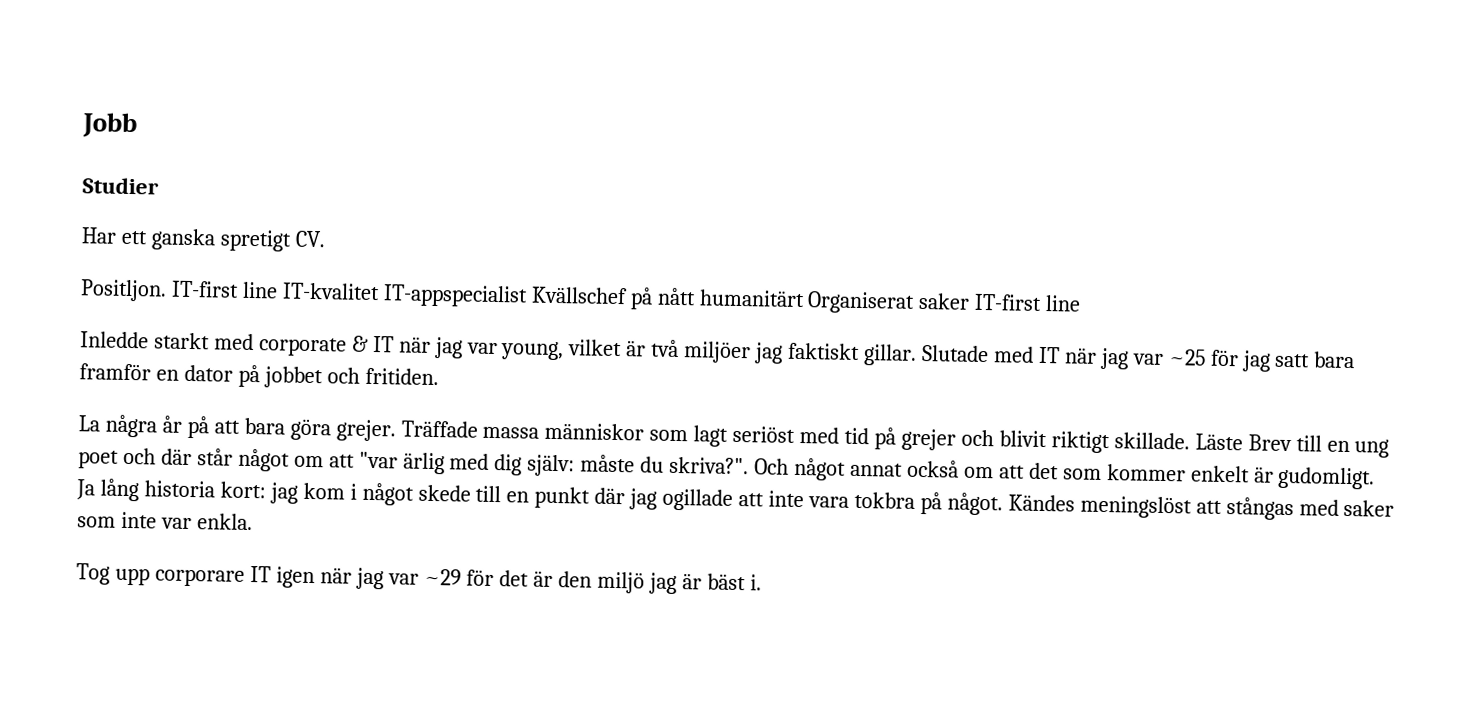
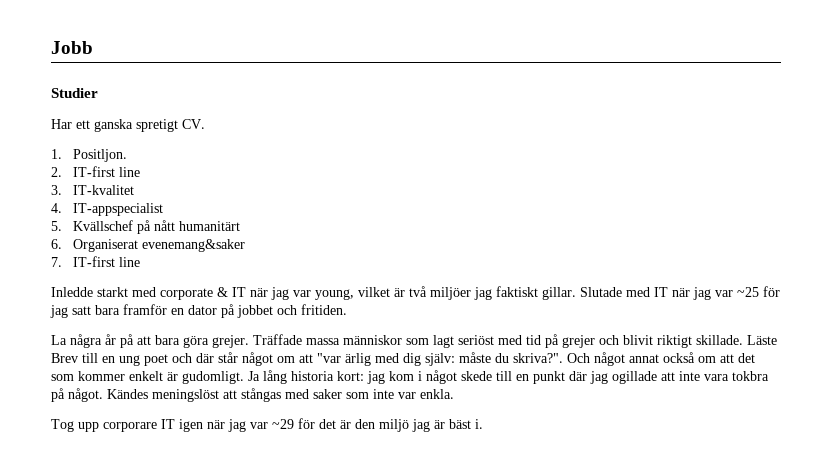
(326, 239) none -> [51,149,62,159] 1.
[170,280,278,299] IT-first line -> [51,166,140,177] [51,185,62,195] // 2. IT-first line // 3.
(380, 291) none -> [51,203,62,213] // 4.
(528, 296) none -> [51,221,62,231] // 5.
[807,291,971,314] Organiserat saker -> [51,239,245,252] [51,257,62,267] // 6. Organiserat evenemang&saker // 7.

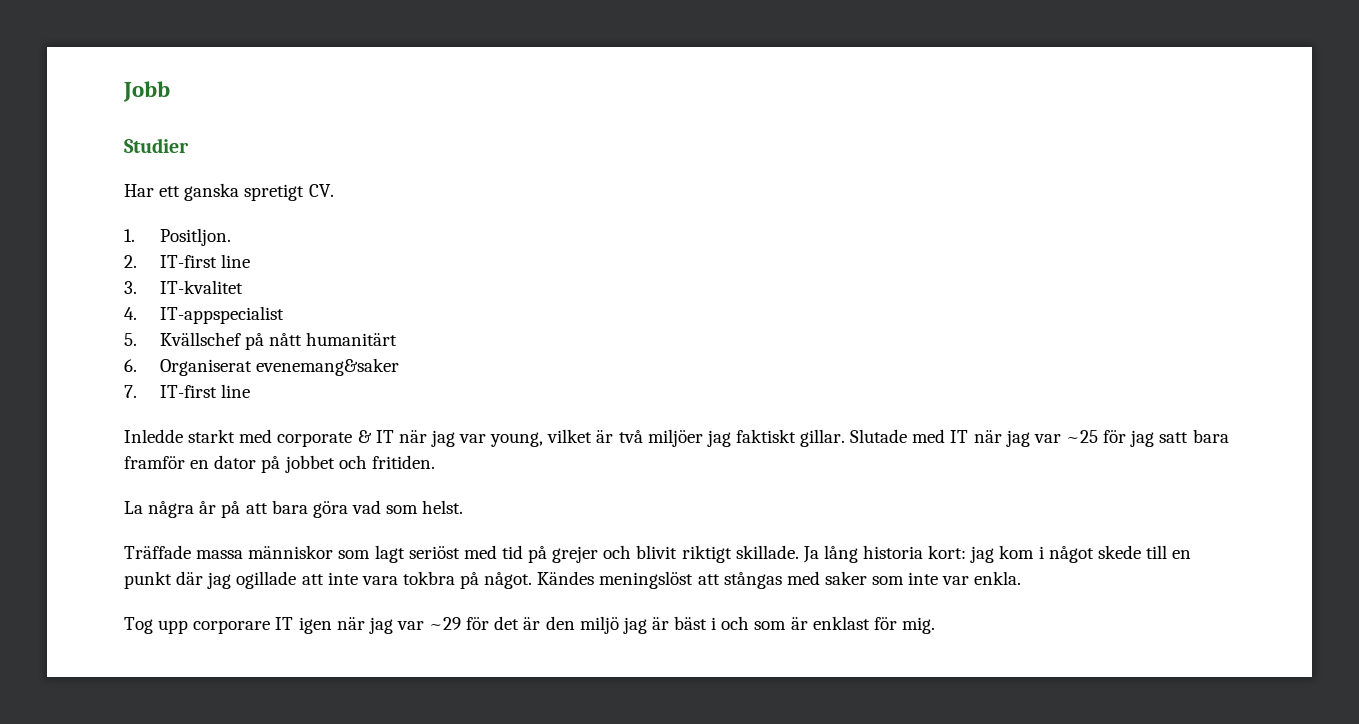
[212,335,249,348] grejer. -> [351,500,464,514] vad som helst. //
[747,335,777,345] [51,352,755,366] [51,371,244,384] Läste Brev till en ung poet och där står något om att "var ärlig med dig själv: måste du skriva?". Och något annat också om att det som kommer enkelt är gudomligt. -> (799, 552) none
[475,419,483,429] i. -> [711,616,935,634] i och som är enklast för mig.

